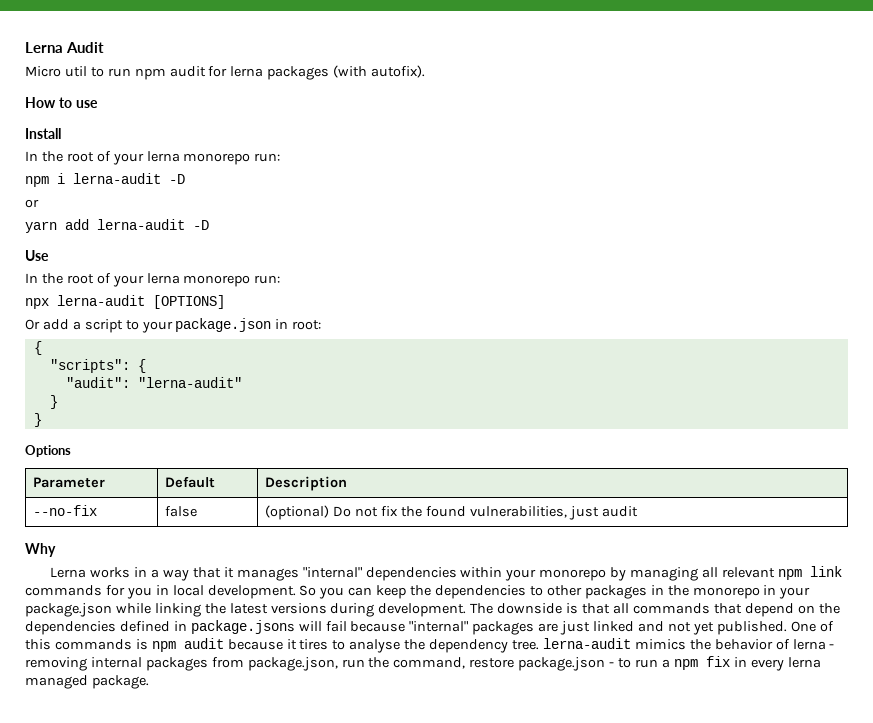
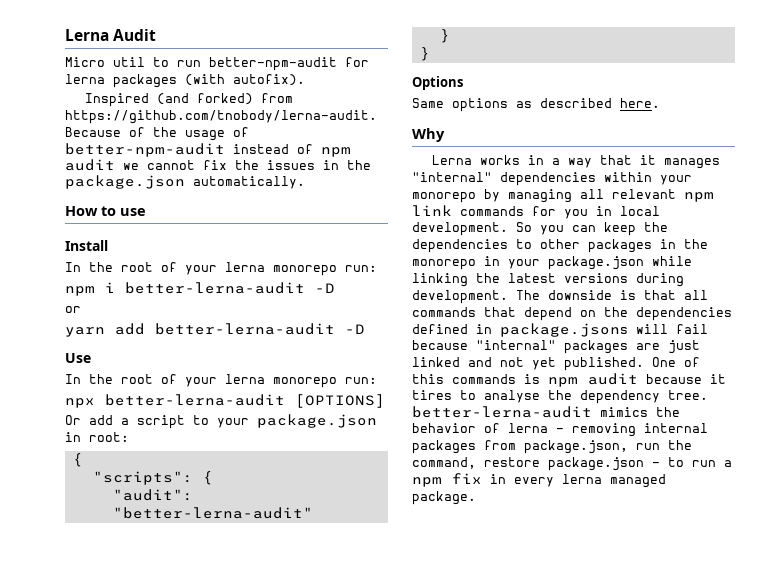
[134,66,206,80] npm audit -> [209,57,337,71] better-npm-audit
(426, 71) none -> [84,93,293,107] [65,110,377,124] [65,127,249,141] [65,143,351,157] [65,159,371,171] [65,175,305,189] // Inspired (and forked) from https://github.com/tnobody/lerna-audit. Because of the usage of better-npm-audit instead of npm audit we cannot fix the issues in the package.json automatically.
[73,173,161,184] lerna-audit -> [125,282,305,294] better-lerna-audit
[97,219,185,230] lerna-audit -> [155,323,335,335] better-lerna-audit
[57,295,145,306] lerna-audit -> [105,394,285,406] better-lerna-audit
[137,377,242,388] "lerna-audit" -> [112,507,313,519] "better-lerna-audit"
[33,477,106,488] [165,476,216,488] [265,476,348,491] [33,505,98,516] [165,506,198,517] [265,505,638,520] // Parameter | Default | Description // --no-fix | false | (optional) Do not fix the found vulnerabilities, just audit -> [412,98,660,112] // Same options as described here.
[542,638,631,649] lerna-audit -> [412,406,592,418] better-lerna-audit

